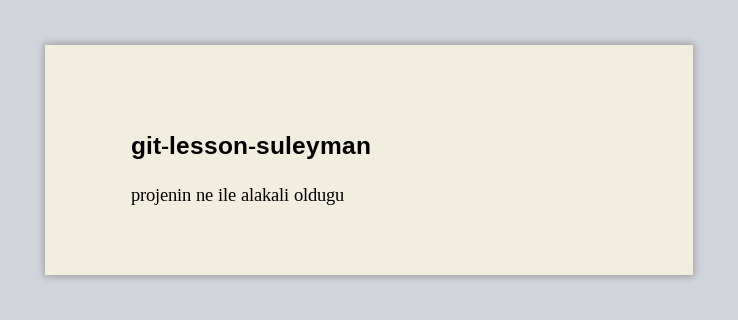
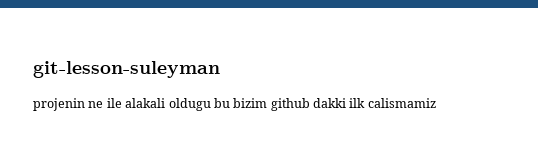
(344, 196) none -> [213,98,436,111] bu bizim github dakki ilk calismamiz

